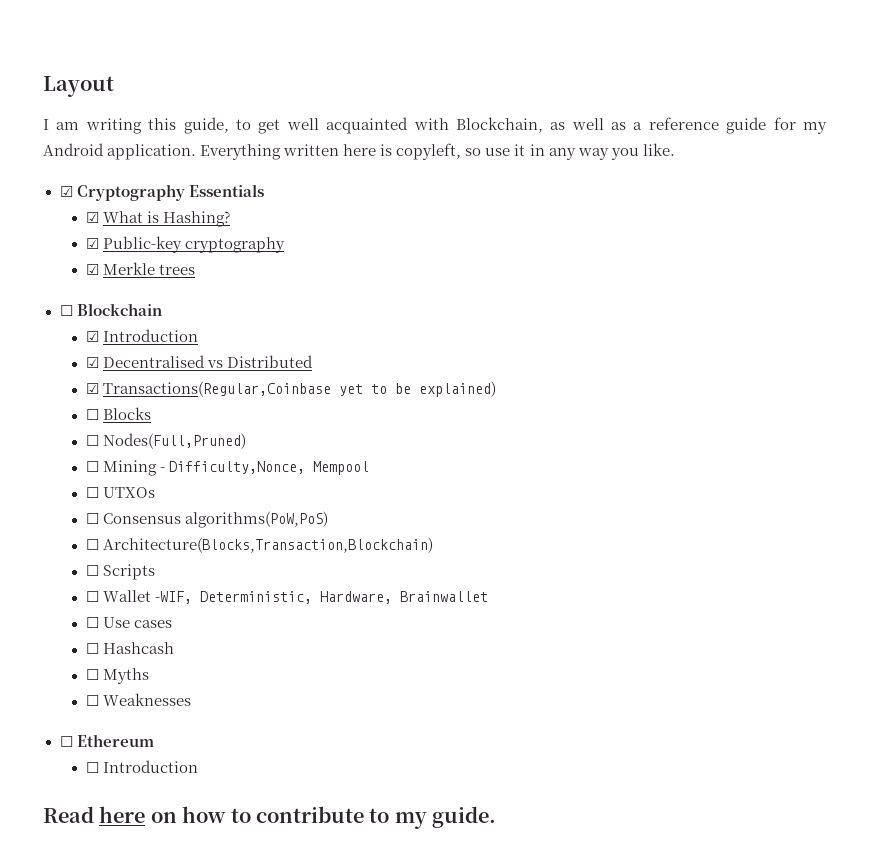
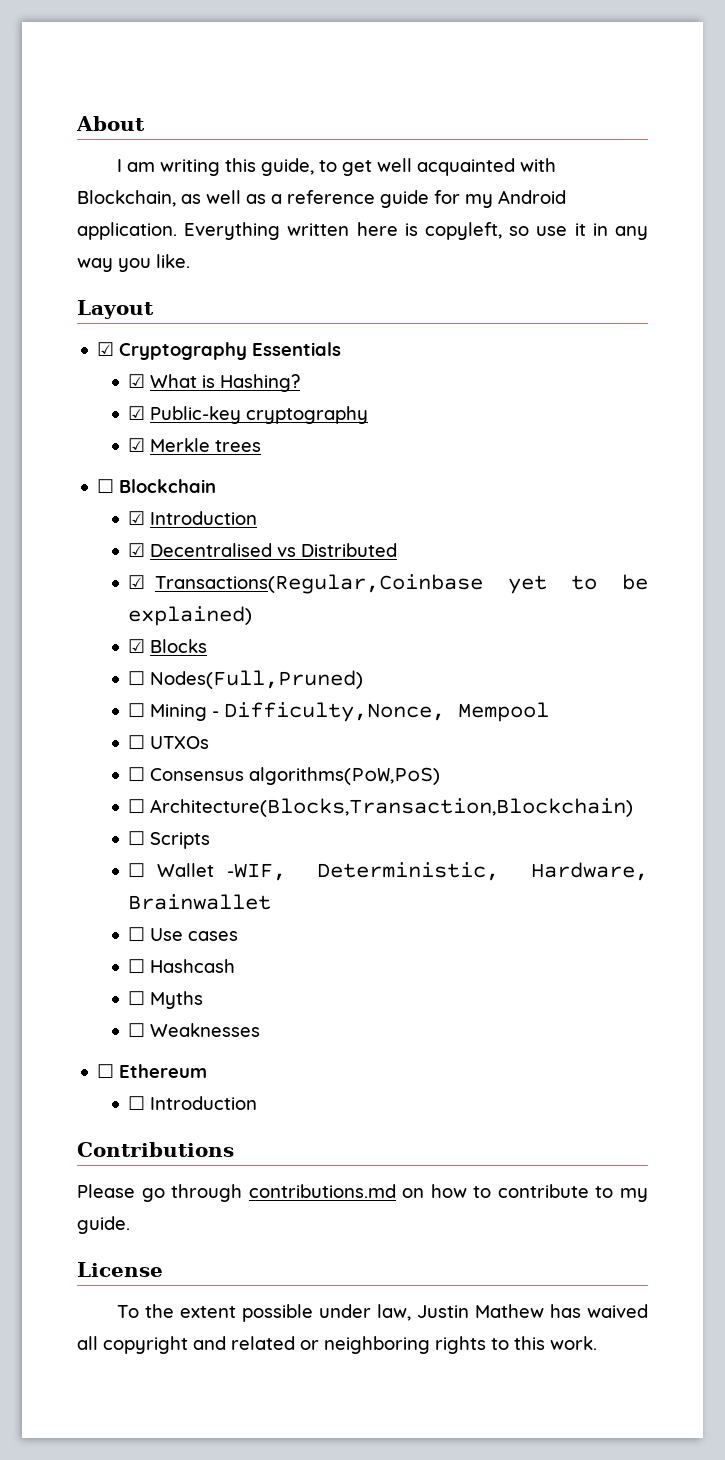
[43,76,114,97] Layout -> [76,116,145,131] About
(675, 149) none -> [77,300,154,319] // Layout
[85,409,99,420] ☐ -> [128,639,146,653] ☑
[43,806,146,823] Read here -> [77,1142,234,1157] [77,1184,396,1202] Contributions // Please go through contributions.md
(497, 817) none -> [77,1262,163,1277] [116,1304,648,1322] [77,1336,597,1354] // License // To the extent possible under law, Justin Mathew has waived all copyright and related or neighboring rights to this work.

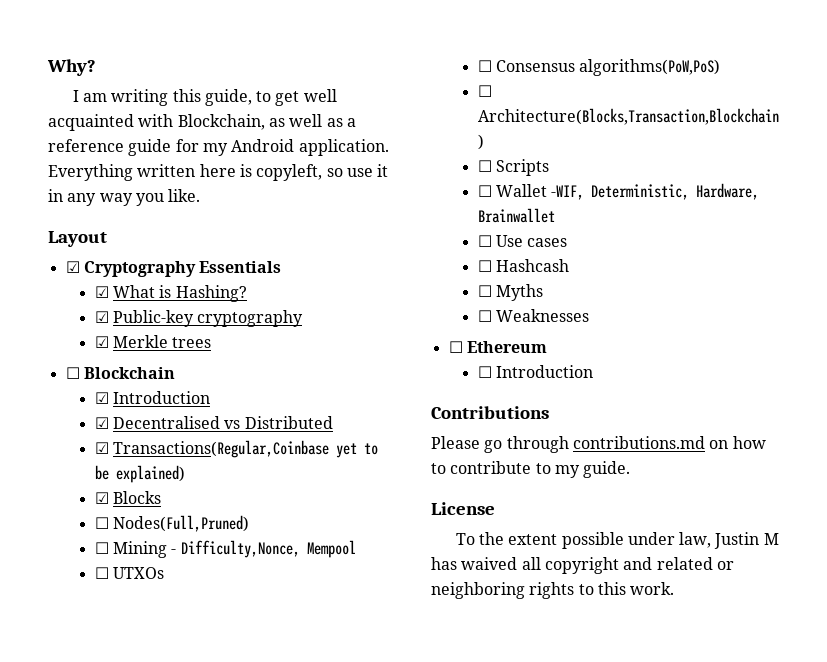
[76,116,145,131] About -> [47,59,96,76] Why?
[474,1304,544,1318] Mathew -> [763,533,779,545] M

